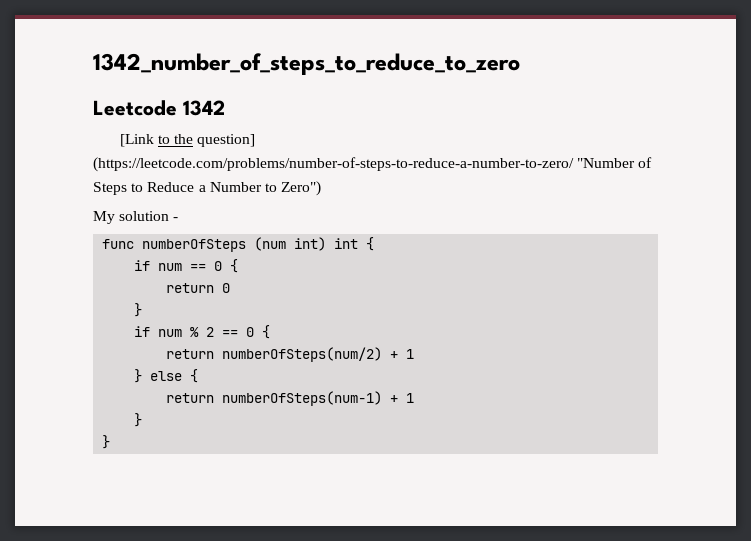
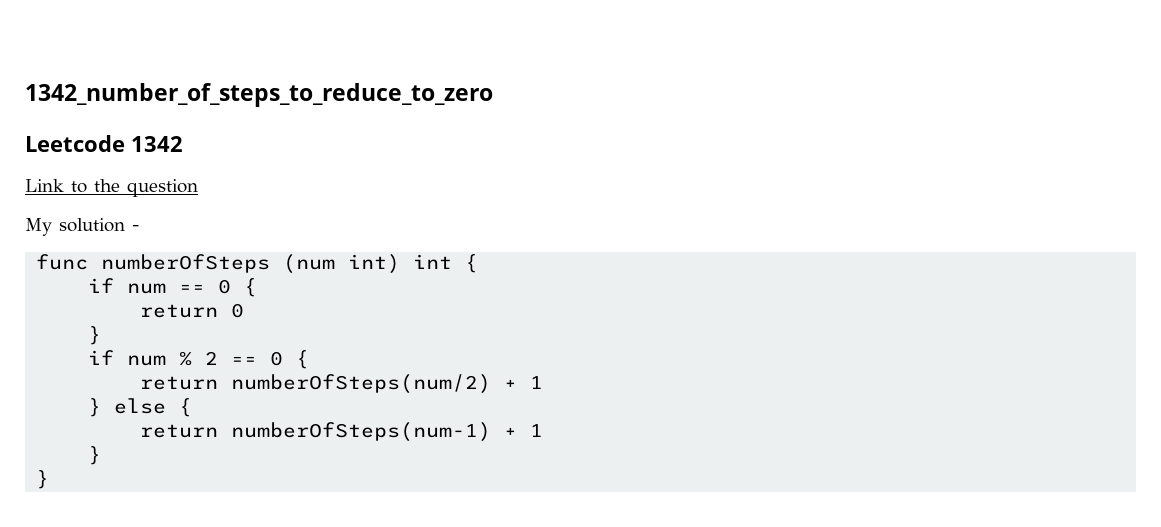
[119,134,154,147] [Link -> [25,179,64,192] Link
[197,134,256,147] [93,157,653,172] [93,181,322,196] question] (https://leetcode.com/problems/number-of-steps-to-reduce-a-number-to-zero/ "Number of Steps to Reduce a Number to Zero") -> [127,179,198,197] question

